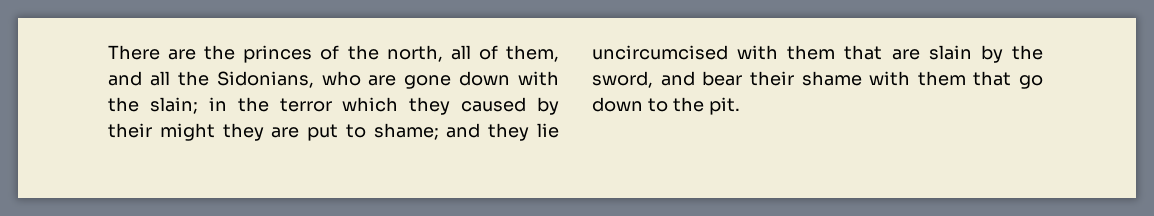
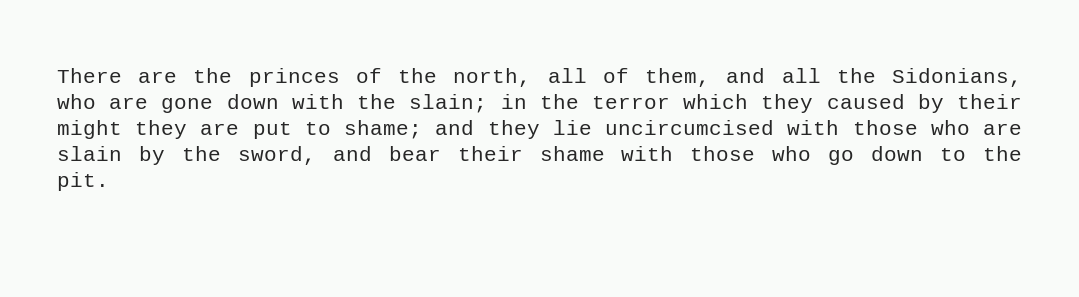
[787,45,883,60] them that -> [852,120,970,135] those who
[917,71,1012,86] them that -> [690,146,812,161] those who

